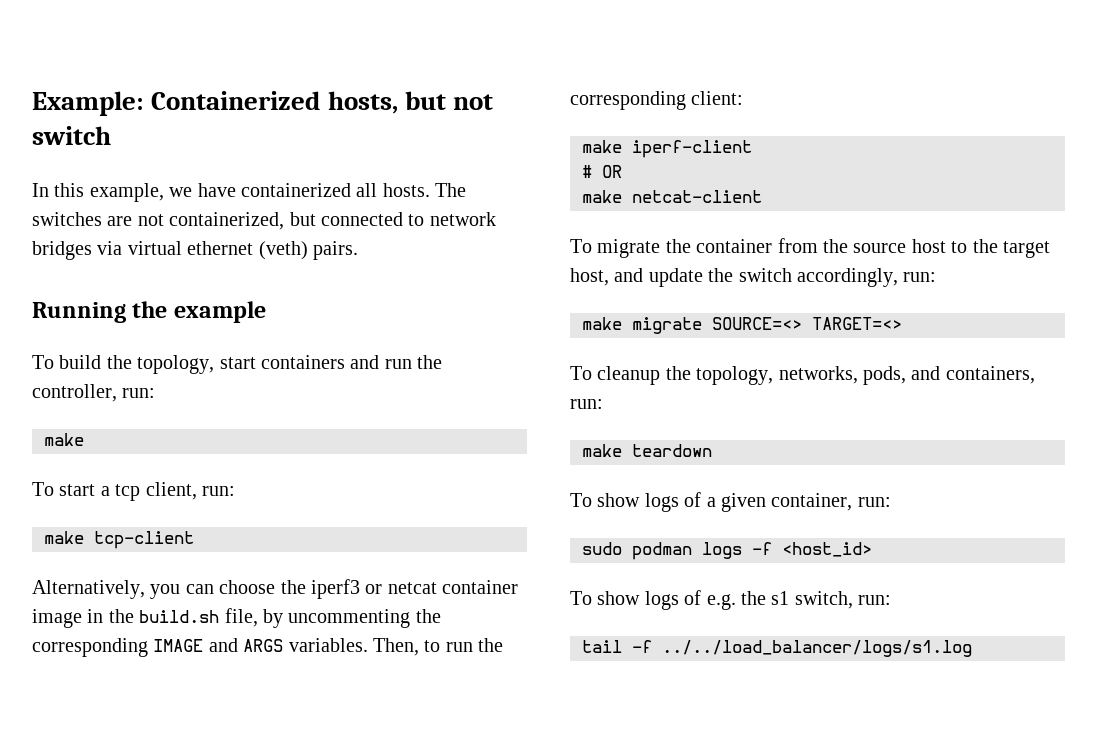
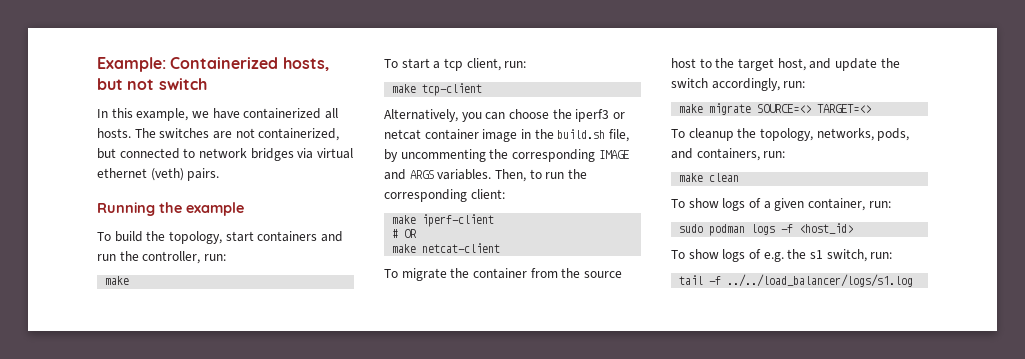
[632,444,712,457] teardown -> [709,173,740,182] clean

